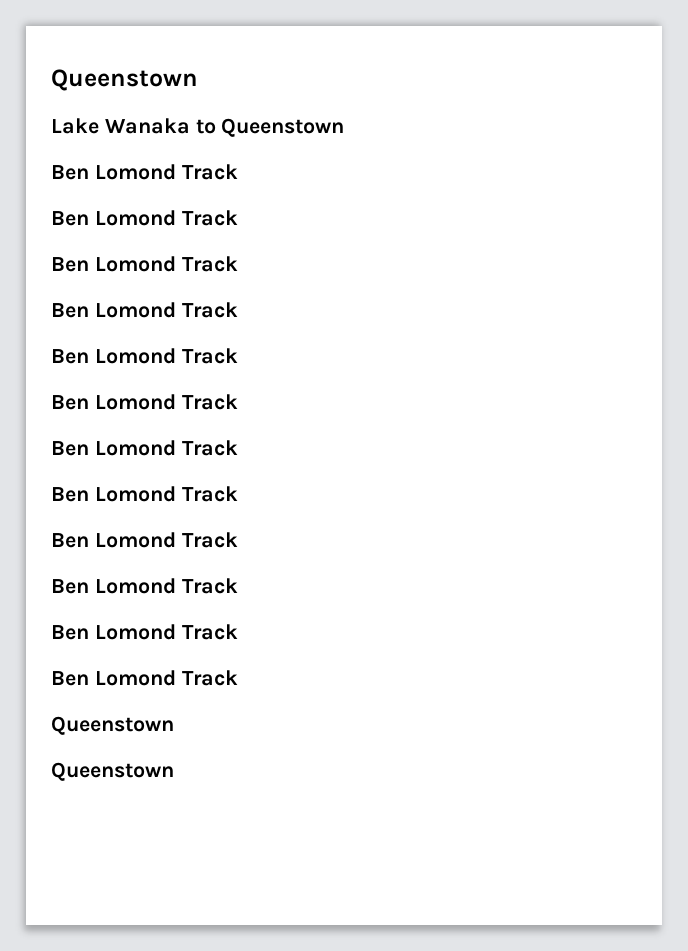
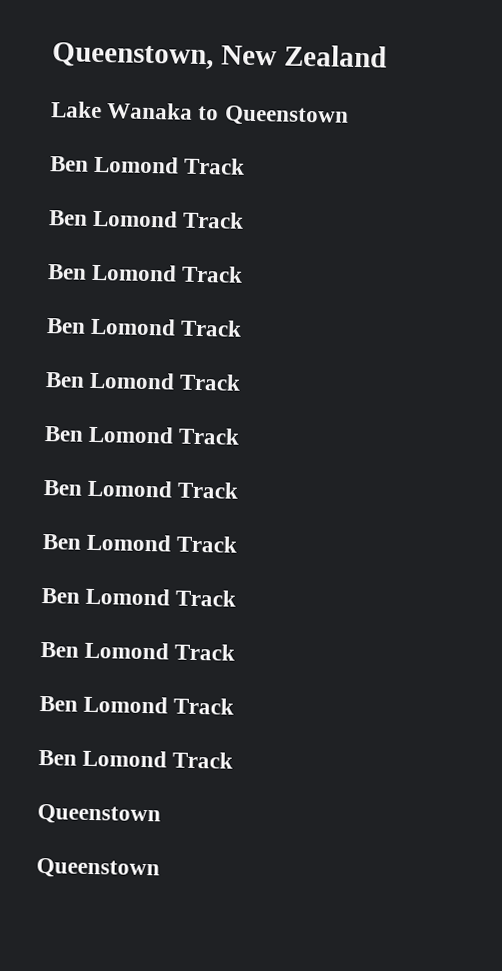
[51,69,198,91] Queenstown -> [52,42,387,70] Queenstown, New Zealand

